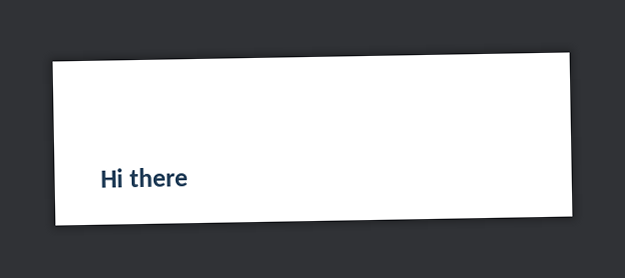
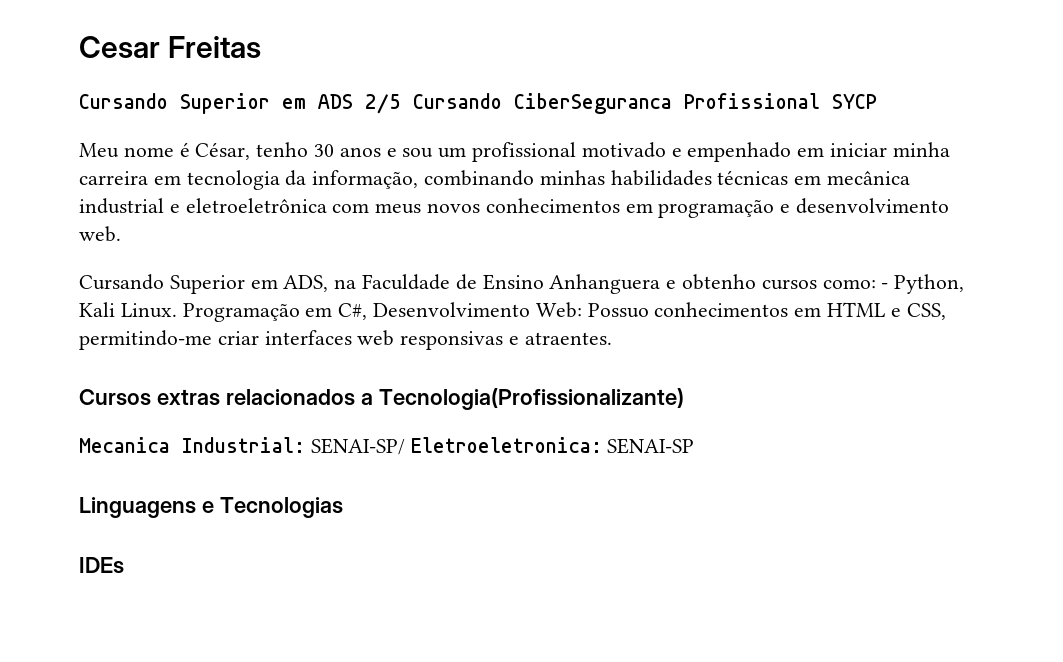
[100,167,188,188] Hi there -> [79,36,262,58] [79,93,877,114] [79,142,950,162] [79,170,911,190] [79,198,950,218] [79,226,121,242] [79,274,965,294] [79,302,946,322] [79,330,612,350] [79,388,684,410] [79,437,695,455] [79,497,343,518] [79,557,124,574] Cesar Freitas // Cursando Superior em ADS 2/5 Cursando CiberSeguranca Profissional SYCP // Meu nome é César, tenho 30 anos e sou um profissional motivado e empenhado em iniciar minha carreira em tecnologia da informação, combinando minhas habilidades técnicas em mecânica industrial e eletroeletrônica com meus novos conhecimentos em programação e desenvolvimento web. // Cursando Superior em ADS, na Faculdade de Ensino Anhanguera e obtenho cursos como: - Python, Kali Linux. Programação em C#, Desenvolvimento Web: Possuo conhecimentos em HTML e CSS, permitindo-me criar interfaces web responsivas e atraentes. // Cursos extras relacionados a Tecnologia(Profissionalizante) // Mecanica Industrial: SENAI-SP/ Eletroeletronica: SENAI-SP // Linguagens e Tecnologias // IDEs

